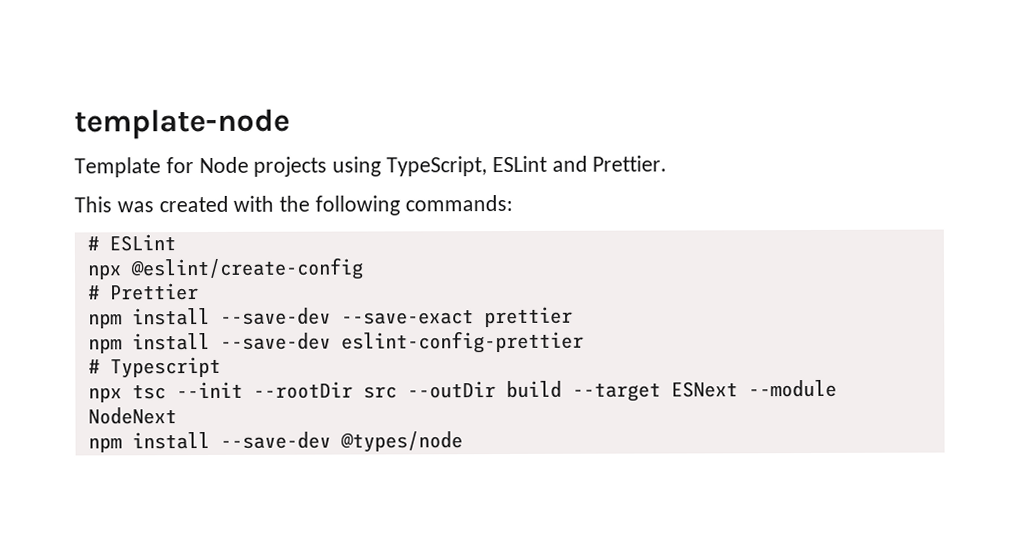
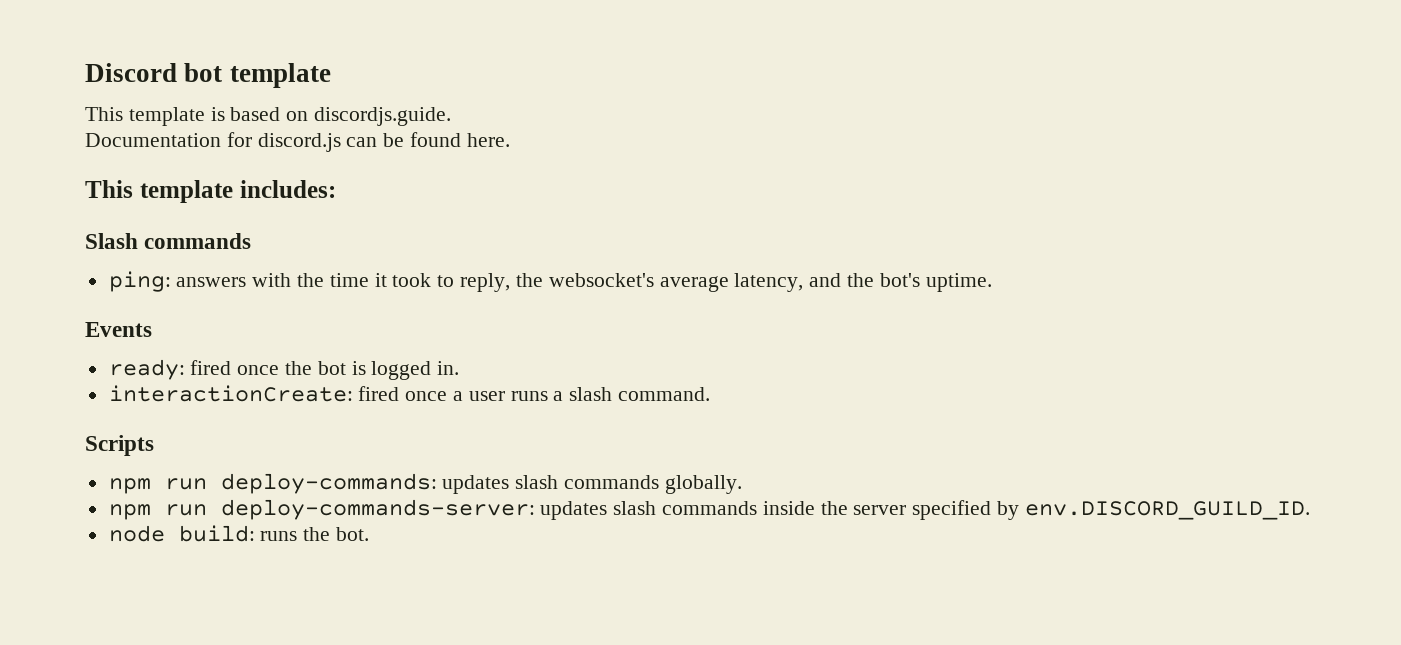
[74,108,290,140] [74,155,668,178] [74,194,513,216] [86,234,176,252] [86,257,364,281] [87,283,199,301] [87,306,573,329] [87,330,584,354] [87,356,221,379] [87,379,837,403] [87,407,177,425] [87,431,463,453] template-node // Template for Node projects using TypeScript, ESLint and Prettier. // This was created with the following commands: // # ESLint // npx @eslint/create-config // # Prettier // npm install --save-dev --save-exact prettier // npm install --save-dev eslint-config-prettier // # Typescript // npx tsc --init --rootDir src --outDir build --target ESNext --module NodeNext // npm install --save-dev @types/node -> [85,63,331,88] [85,107,452,126] [85,132,510,152] [85,180,336,203] [85,233,252,249] [108,271,992,292] [85,322,152,337] [108,359,460,380] [108,385,711,402] [85,435,154,456] [108,473,742,494] [108,499,1310,520] [108,525,370,542] Discord bot template // This template is based on discordjs.guide. // Documentation for discord.js can be found here. // This template includes: // Slash commands // ping: answers with the time it took to reply, the websocket's average latency, and the bot's uptime. // Events // ready: fired once the bot is logged in. // interactionCreate: fired once a user runs a slash command. // Scripts // npm run deploy-commands: updates slash commands globally. // npm run deploy-commands-server: updates slash commands inside the server specified by env.DISCORD_GUILD_ID. // node build: runs the bot.

